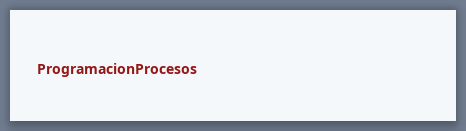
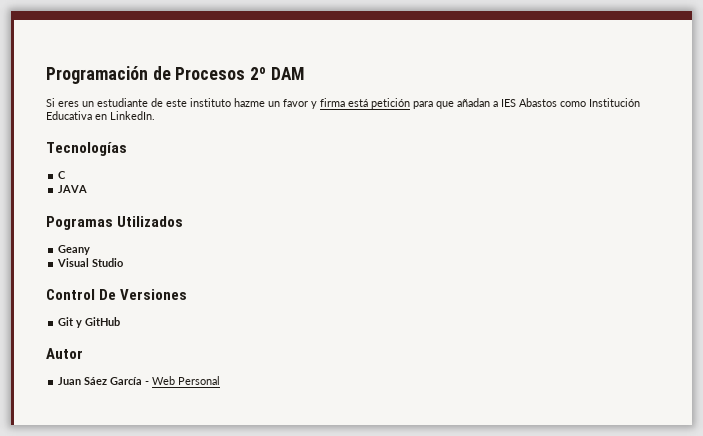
[37,63,197,77] ProgramacionProcesos -> [46,66,304,84] [46,98,640,109] [46,111,155,120] [46,142,127,156] [58,171,67,179] [58,185,88,193] [46,216,184,230] [58,245,91,255] [57,258,124,267] [46,289,188,300] [58,317,121,328] [46,348,83,359] [58,376,221,385] Programación de Procesos 2º DAM // Si eres un estudiante de este instituto hazme un favor y firma está petición para que añadan a IES Abastos como Institución Educativa en LinkedIn. // Tecnologías // C // JAVA // Pogramas Utilizados // Geany // Visual Studio // Control De Versiones // Git y GitHub // Autor // Juan Sáez García - Web Personal

